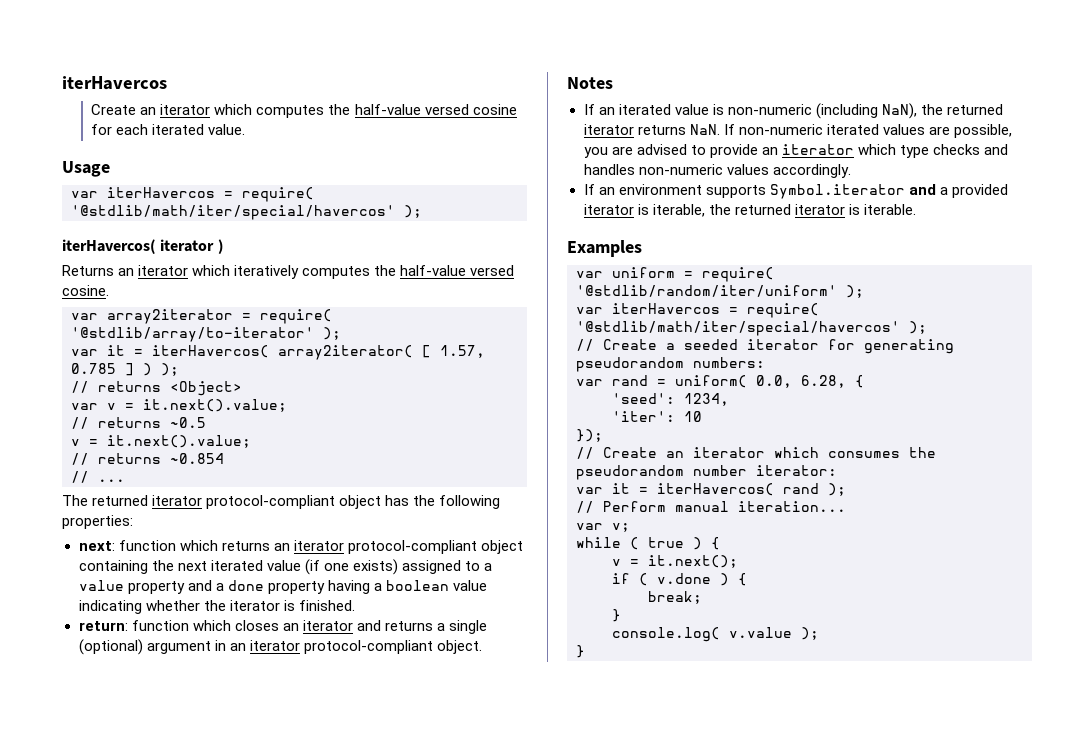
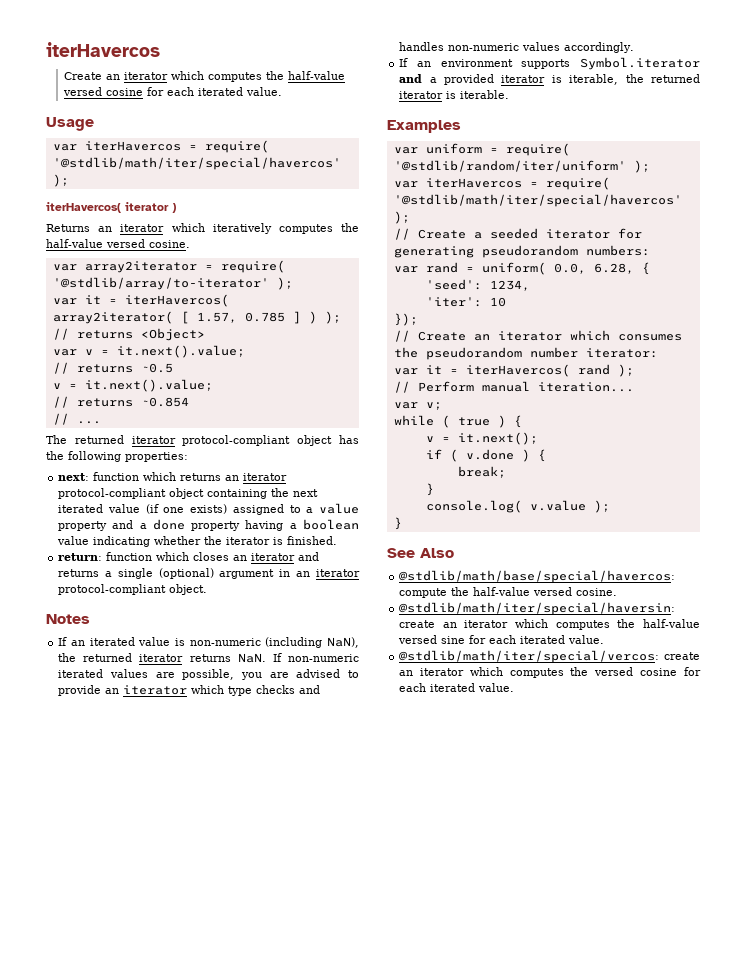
(585, 651) none -> [387,548,454,558] [399,570,676,583] [399,587,618,598] [399,602,676,615] [399,619,700,630] [398,635,605,644] [399,650,700,663] [399,667,701,678] [399,683,515,692] // See Also // @stdlib/math/base/special/havercos: compute the half-value versed cosine. // @stdlib/math/iter/special/haversin: create an iterator which computes the half-value versed sine for each iterated value. // @stdlib/math/iter/special/vercos: create an iterator which computes the versed cosine for each iterated value.

